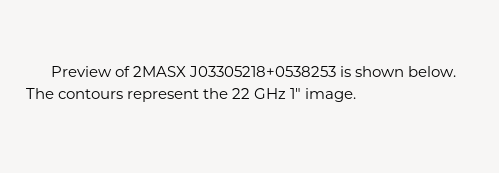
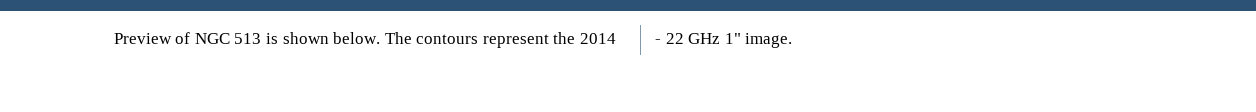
[132,66,336,77] 2MASX J03305218+0538253 -> [194,33,262,44] NGC 513
(229, 93) none -> [580,33,661,44] 2014 -

